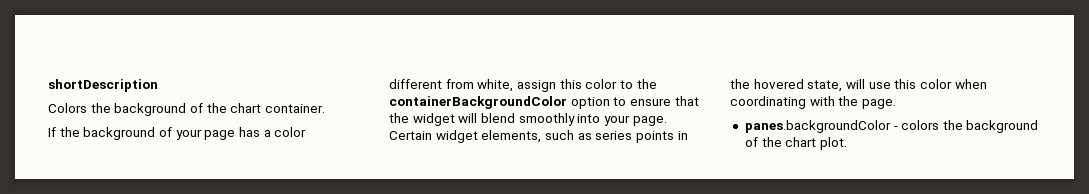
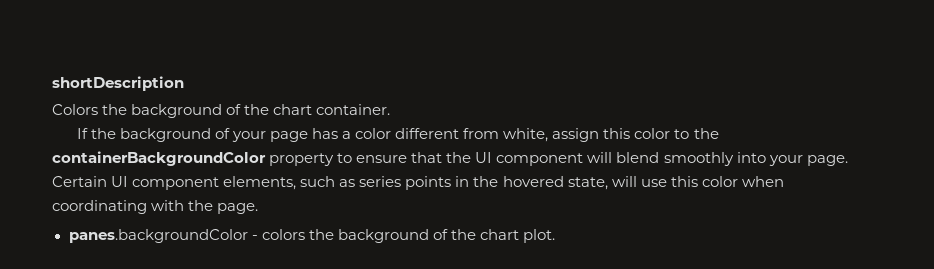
[570,97,610,109] option -> [269,153,335,166] property
[412,113,455,126] widget -> [475,152,584,166] UI component
[435,130,478,143] widget -> [111,176,220,190] UI component

